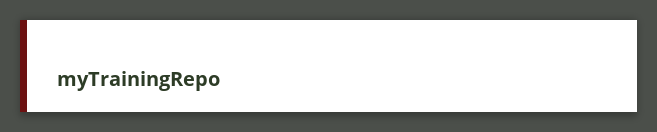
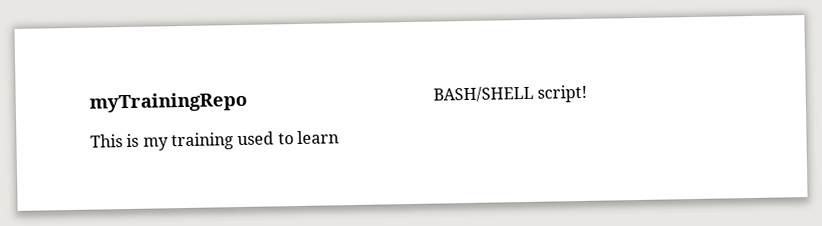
(220, 81) none -> [90,130,339,151] [433,84,588,103] // This is my training used to learn BASH/SHELL script!

